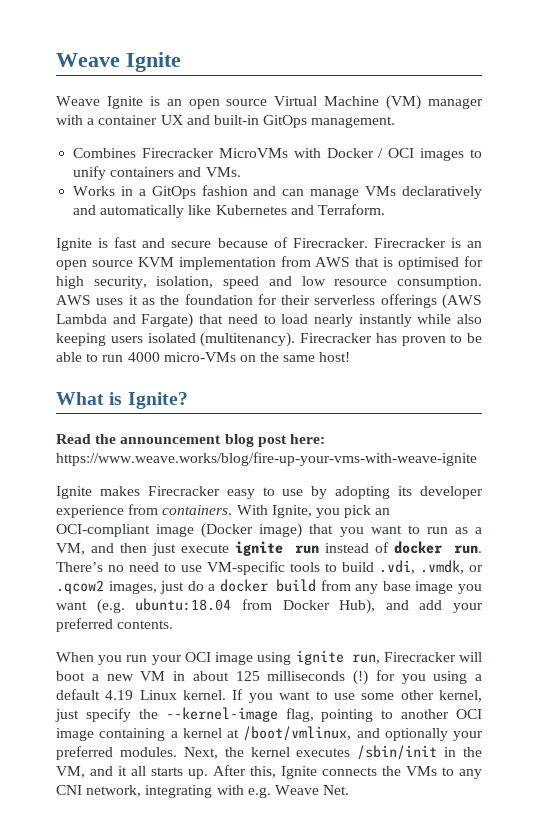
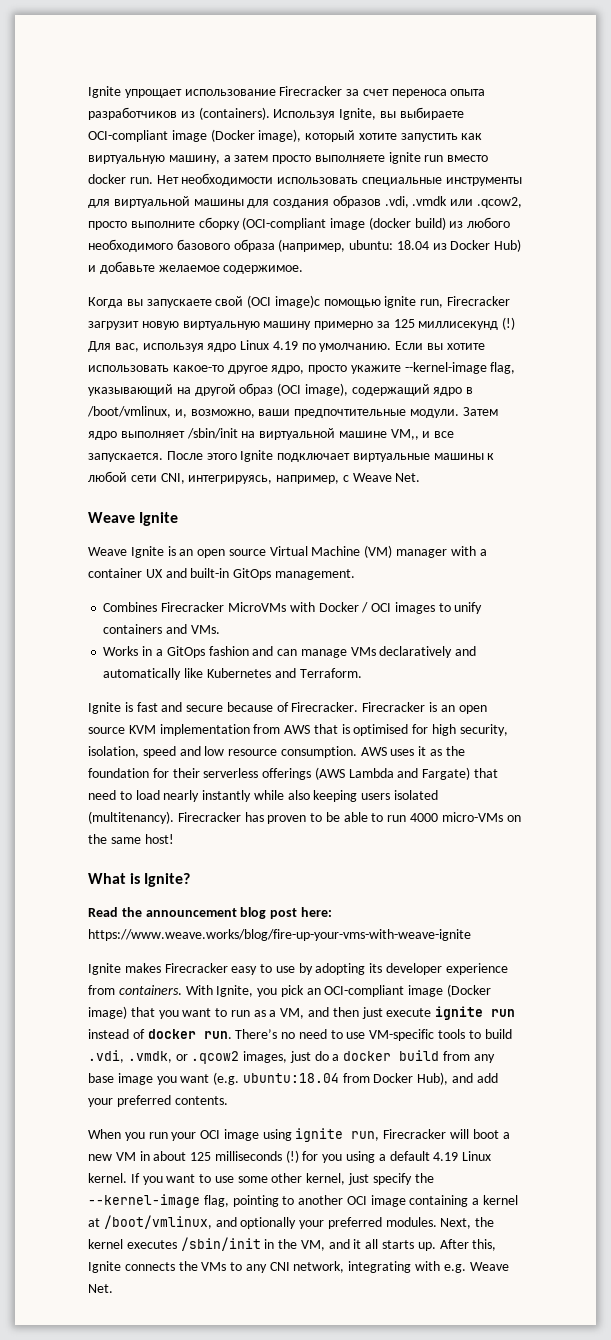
(56, 60) none -> [88,86,486,98] [88,107,464,120] [88,129,483,142] [88,152,489,164] [88,173,522,186] [88,195,523,208] [88,217,511,230] [88,239,522,252] [88,261,304,274] [88,295,511,308] [88,317,516,330] [88,340,485,352] [88,362,516,374] [88,383,474,396] [87,406,498,418] [88,428,455,440] [88,450,495,462] [88,471,421,484] Ignite упрощает использование Firecracker за счет переноса опыта разработчиков из (containers). Используя Ignite, вы выбираете OCI-compliant image (Docker image), который хотите запустить как виртуальную машину, а затем просто выполняете ignite run вместо docker run. Нет необходимости использовать специальные инструменты для виртуальной машины для создания образов .vdi, .vmdk или .qcow2, просто выполните сборку (OCI-compliant image (docker build) из любого необходимого базового образа (например, ubuntu: 18.04 из Docker Hub) и добавьте желаемое содержимое. // Когда вы запускаете свой (OCI image)с помощью ignite run, Firecracker загрузит новую виртуальную машину примерно за 125 миллисекунд (!) Для вас, используя ядро Linux 4.19 по умолчанию. Если вы хотите использовать какое-то другое ядро, просто укажите --kernel-image flag, указывающий на другой образ (OCI image), содержащий ядро в /boot/vmlinux, и, возможно, ваши предпочтительные модули. Затем ядро выполняет /sbin/init на виртуальной машине VM,, и все запускается. После этого Ignite подключает виртуальные машины к любой сети CNI, интегрируясь, например, с Weave Net. //

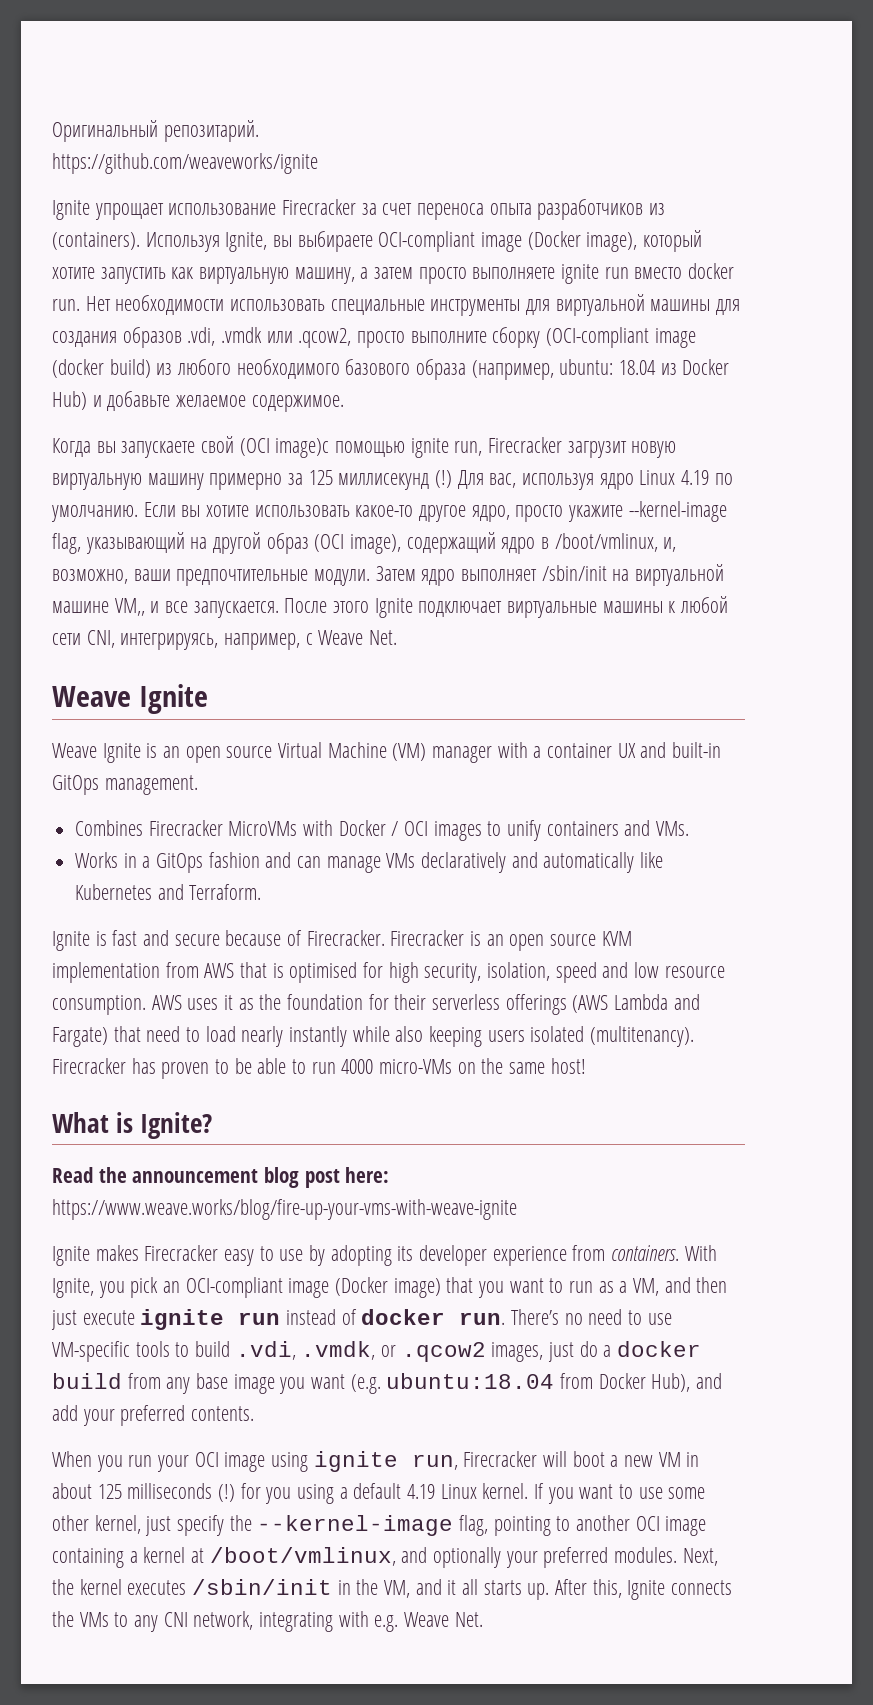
(88, 92) none -> [52,120,259,142] [52,153,318,174] Оригинальный репозитарий. // https://github.com/weaveworks/ignite //

